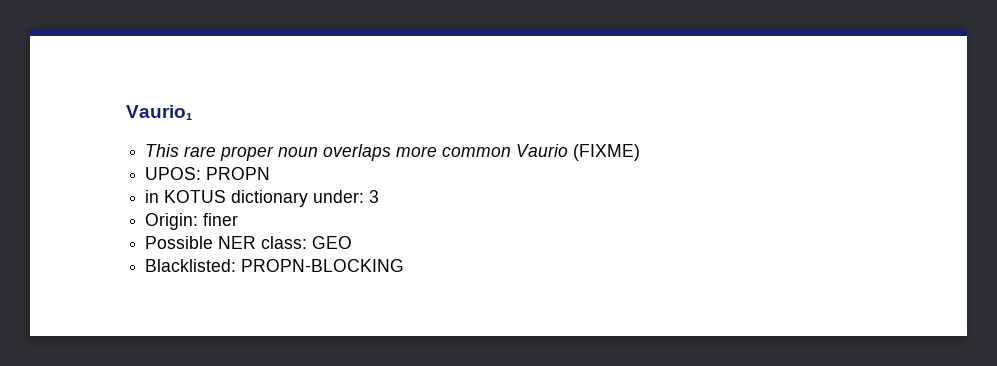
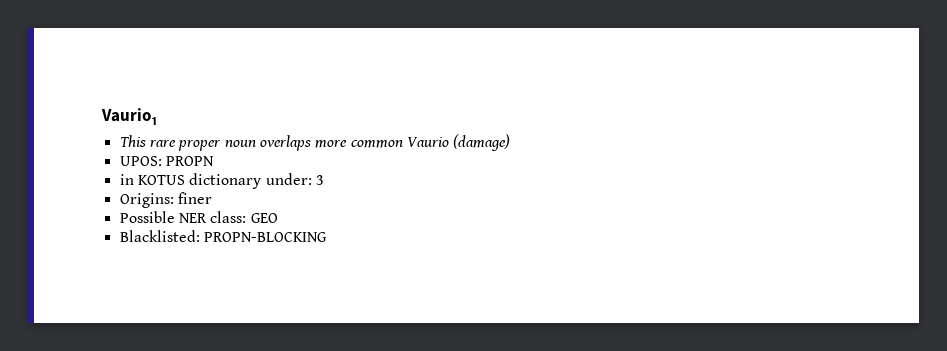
[573,144,641,161] (FIXME) -> [453,134,511,151] (damage)
[145,213,199,230] Origin: -> [119,193,174,208] Origins:

